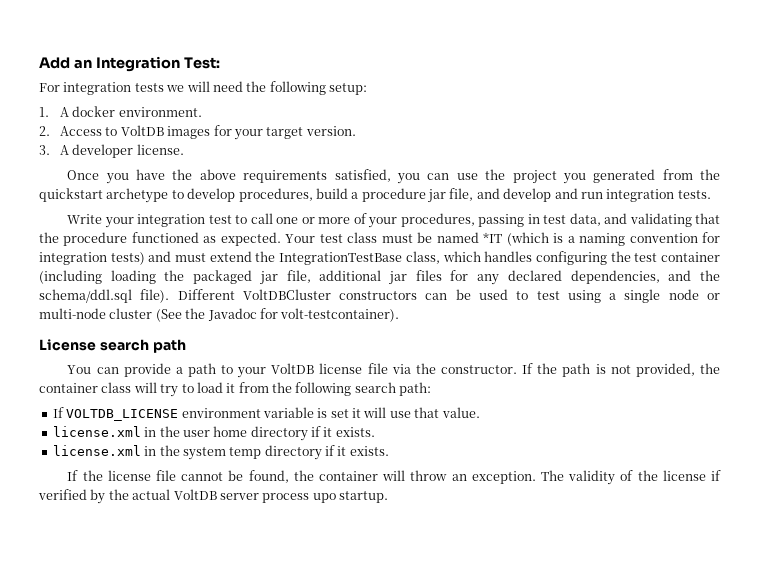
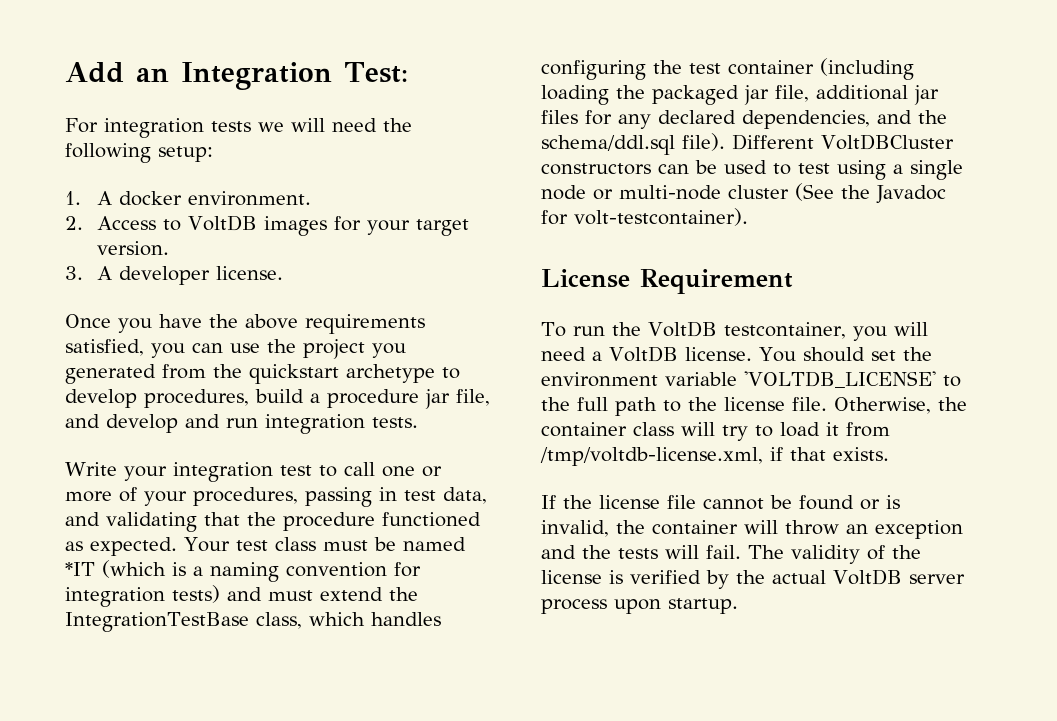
[99,339,186,353] [67,363,695,378] search path // You can provide a path to your VoltDB license file via the constructor. If the path is not provided, -> [640,269,793,294] [541,321,928,341] [541,346,932,362] [541,371,961,388] [541,397,931,416] Requirement // To run the VoltDB testcontainer, you will need a VoltDB license. You should set the environment variable 'VOLTDB_LICENSE' to the full path to the license file. Otherwise,
[272,382,432,396] [52,407,480,421] [52,426,375,441] [52,445,347,460] the following search path: // If VOLTDB_LICENSE environment variable is set it will use that value. // license.xml in the user home directory if it exists. // license.xml in the system temp directory if it -> [540,447,826,466] /tmp/voltdb-license.xml, if that
[248,470,289,483] found, -> [799,495,900,510] [541,520,609,537] found or is invalid,
[471,471,536,484] exception. -> [875,520,963,539] [541,545,741,559] exception and the tests will fail.
[710,470,721,481] if -> [609,570,623,584] is
[312,493,336,503] upo -> [614,599,661,614] upon

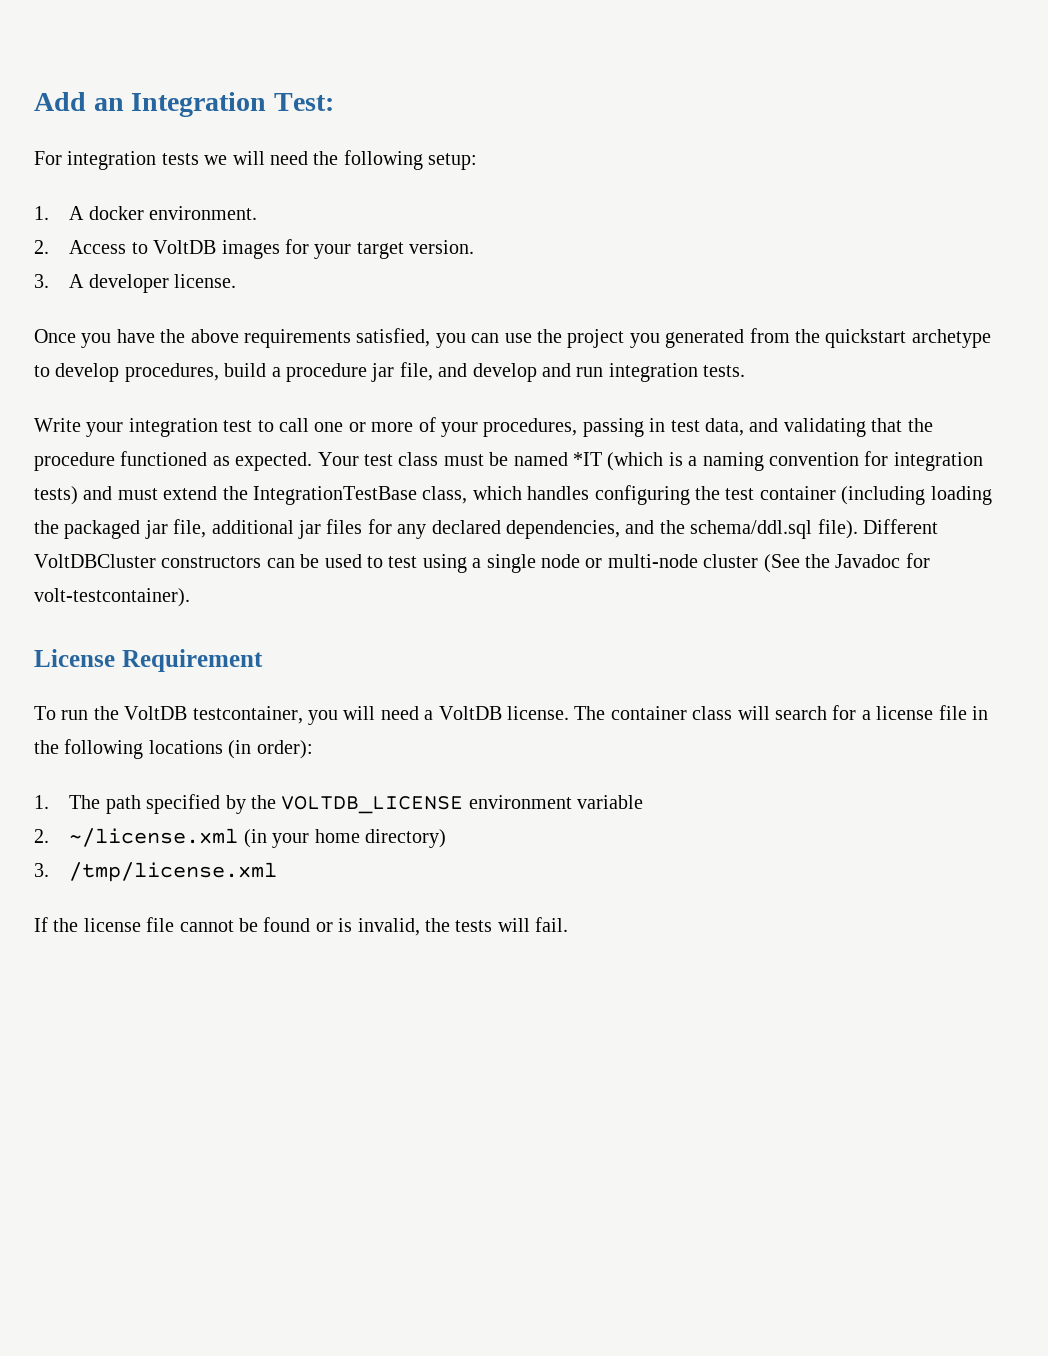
[758,347,932,362] [541,371,961,388] [541,397,967,416] [541,422,890,441] [540,447,889,466] You should set the environment variable 'VOLTDB_LICENSE' to the full path to the license file. Otherwise, the container class will try to load it from /tmp/voltdb-license.xml, if that exists. -> [574,705,988,720] [34,739,313,759] [34,794,644,814] [34,828,447,848] [34,862,278,882] The container class will search for a license file in the following locations (in order): // 1. The path specified by the VOLTDB_LICENSE environment variable // 2. ~/license.xml (in your home directory) // 3. /tmp/license.xml
[652,520,963,539] [541,545,921,564] [541,569,965,589] [541,598,738,614] container will throw an exception and the tests will fail. The validity of the license is verified by the actual VoltDB server process upon startup. -> [455,917,569,932] tests will fail.

